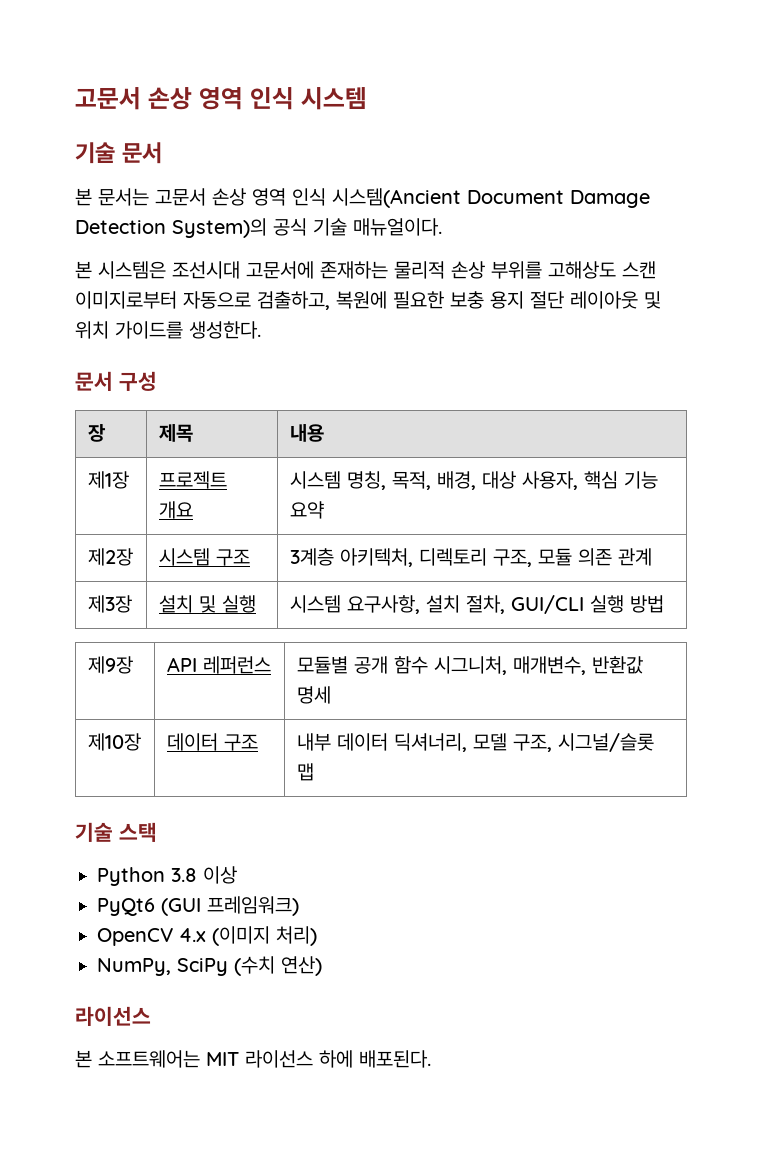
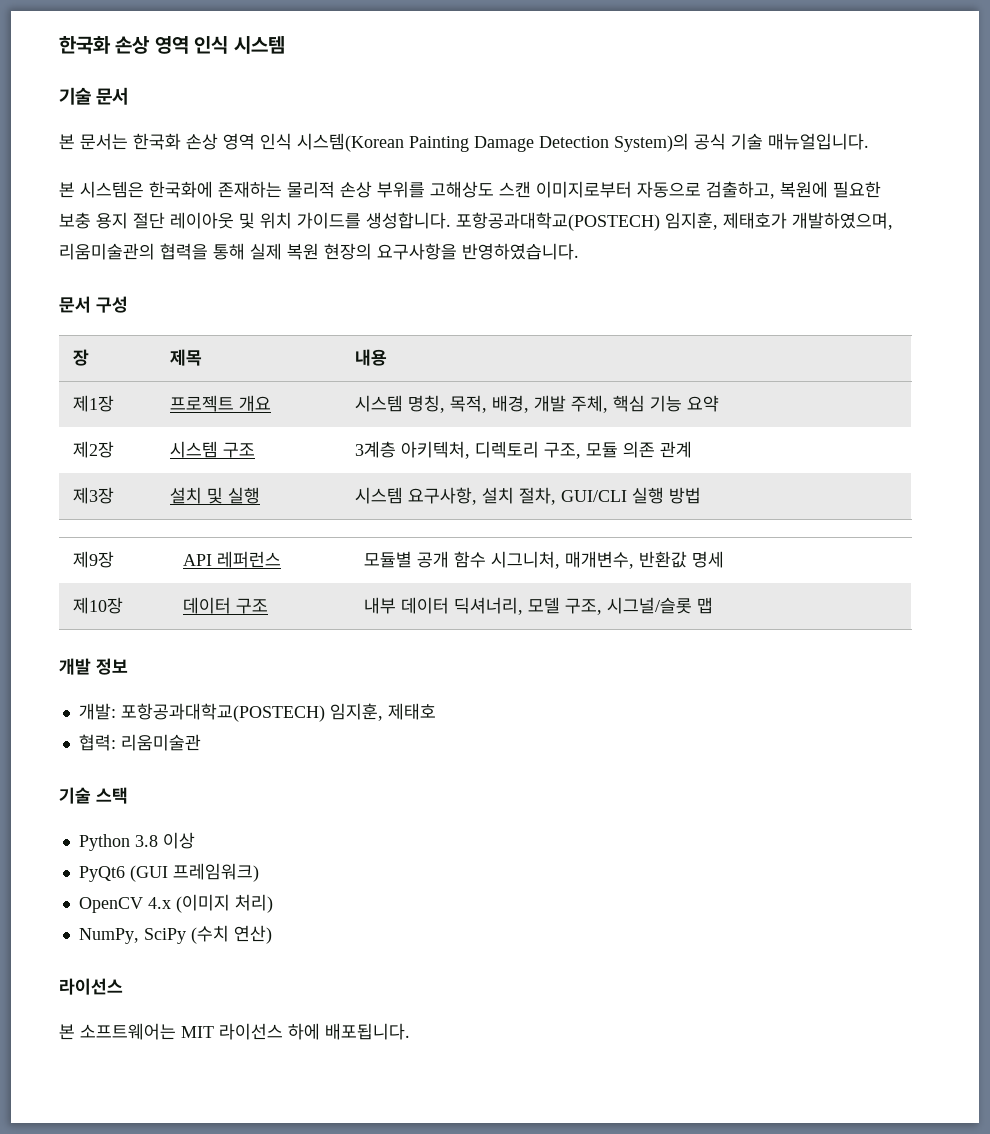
[75,87,141,110] 고문서 -> [59,36,111,54] 한국화
[155,188,564,208] 고문서 손상 영역 인식 시스템(Ancient Document -> [133,133,469,152] 한국화 손상 영역 인식 시스템(Korean Painting
[353,218,442,236] 매뉴얼이다. -> [768,133,869,150] 매뉴얼입니다.
[172,261,314,279] 조선시대 고문서에 -> [149,181,213,198] 한국화에
[189,321,261,339] 생성한다. -> [366,212,893,231] [59,243,579,260] 생성합니다. 포항공과대학교(POSTECH) 임지훈, 제태호가 개발하였으며, 리움미술관의 협력을 통해 실제 복원 현장의 요구사항을 반영하였습니다.
[481,471,578,490] 대상 사용자, -> [533,395,608,413] 개발 주체,
(314, 772) none -> [59,658,128,675] [78,703,436,722] [78,734,201,751] // 개발 정보 // 개발: 포항공과대학교(POSTECH) 임지훈, 제태호 // 협력: 리움미술관
[359,1050,431,1068] 배포된다. -> [325,1023,410,1040] 배포됩니다.

